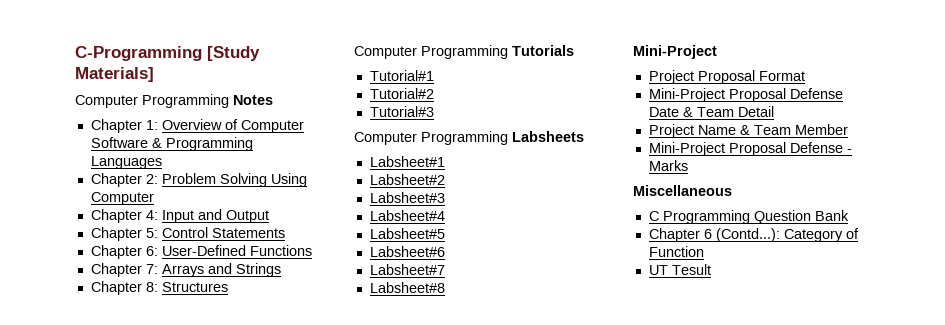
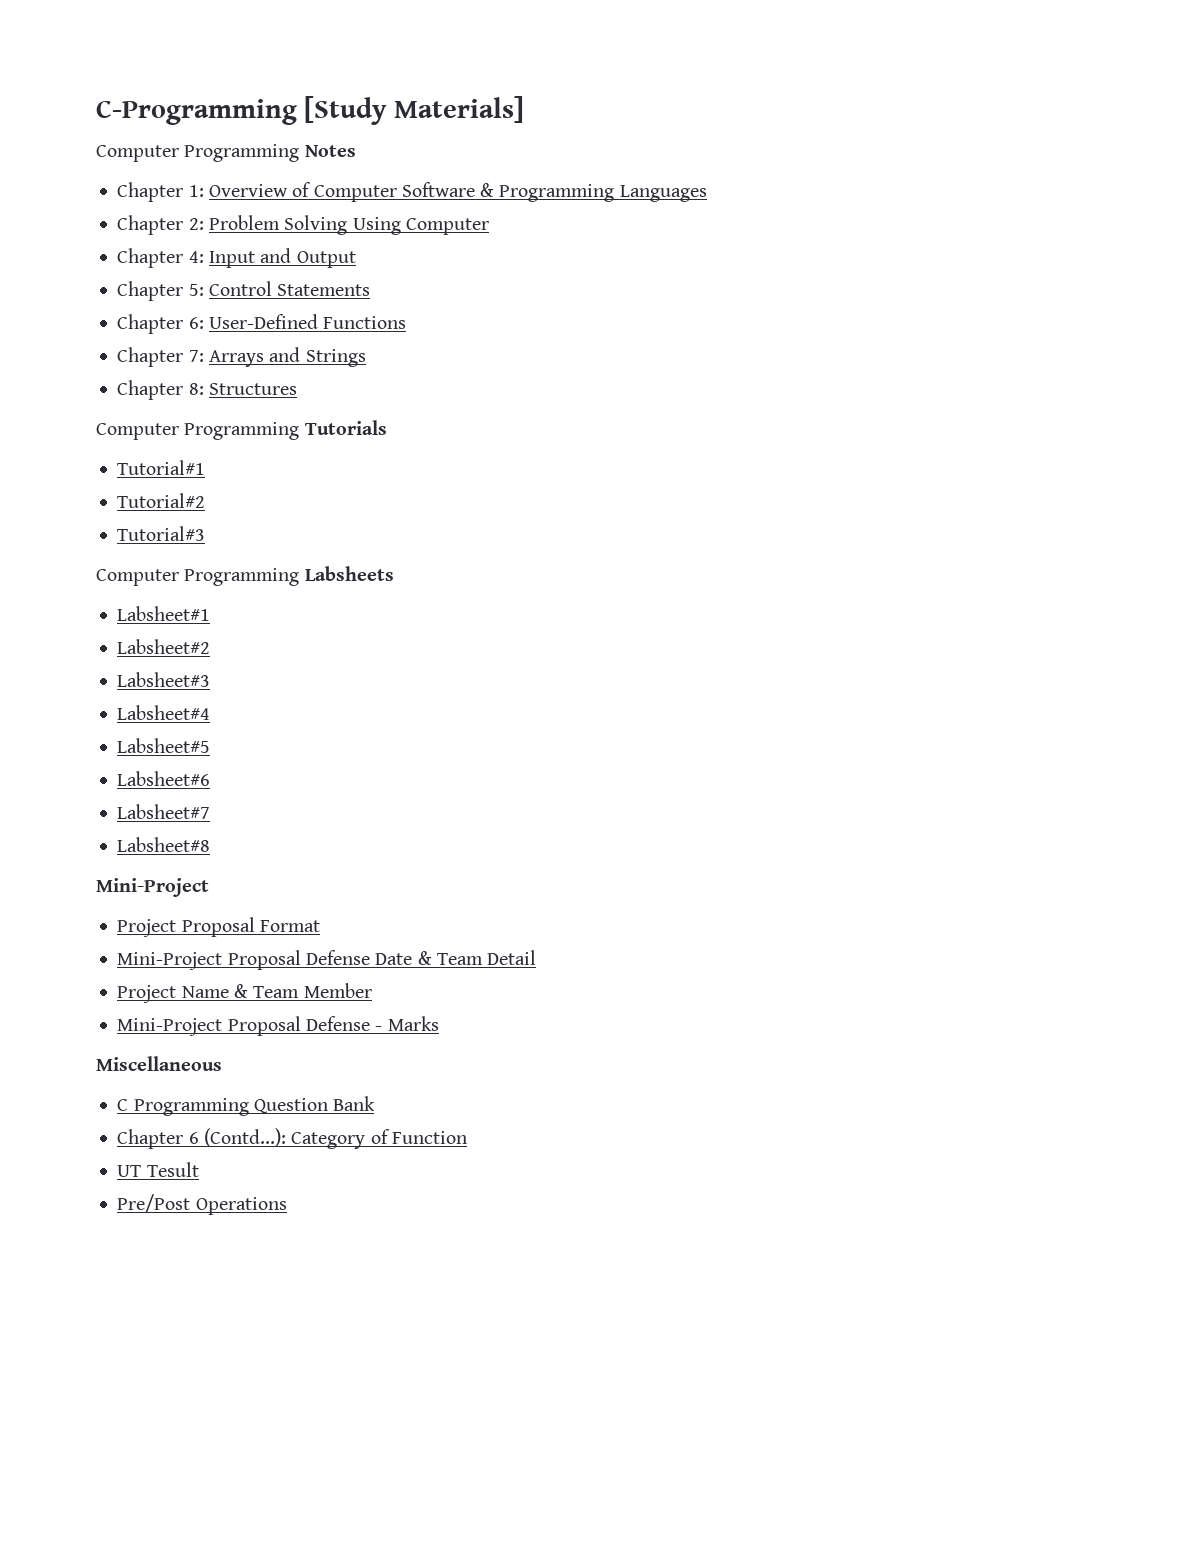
(711, 269) none -> [117,1194,287,1215] // Pre/Post Operations

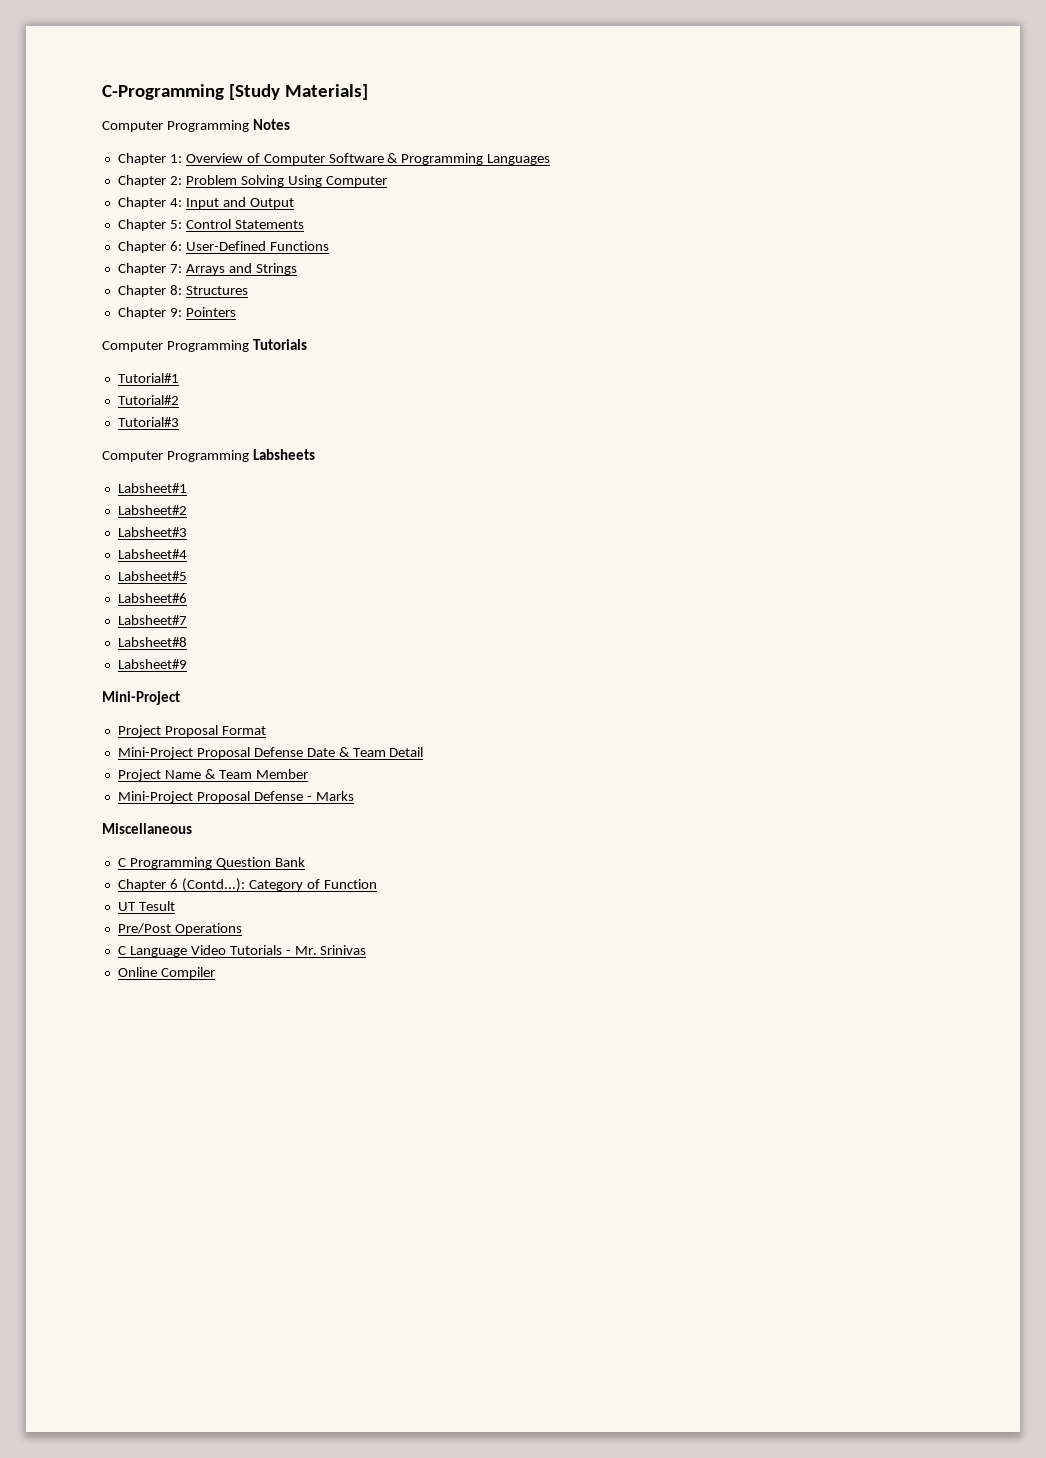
(297, 389) none -> [117,307,236,319] // Chapter 9: Pointers
(211, 844) none -> [117,659,187,669] // Labsheet#9
(287, 1206) none -> [117,945,367,957] [117,967,215,979] // C Language Video Tutorials - Mr. Srinivas // Online Compiler

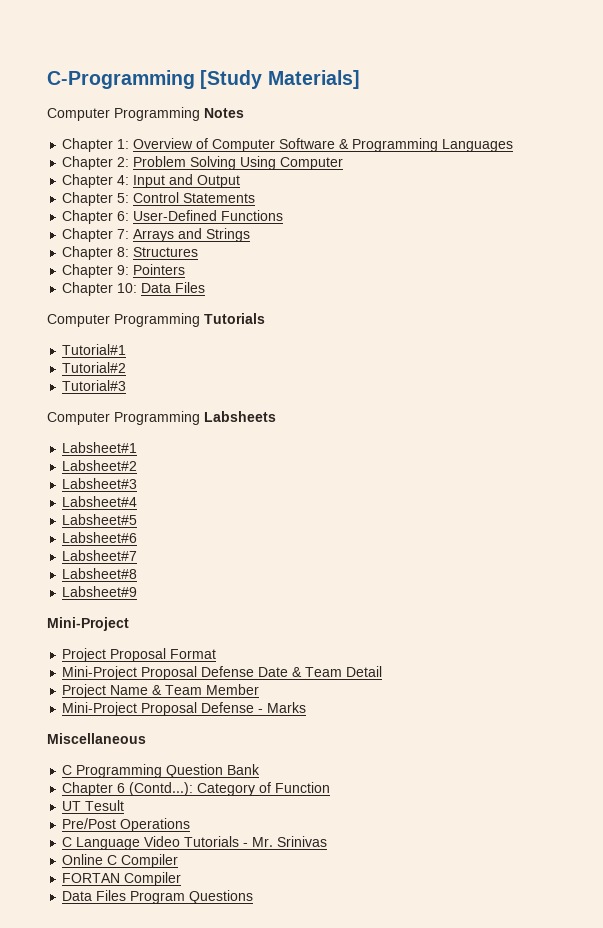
(236, 312) none -> [62,282,206,296] // Chapter 10: Data Files
[160,967,215,979] Compiler -> [107,854,179,868] [62,872,182,886] [62,890,254,904] C Compiler // FORTAN Compiler // Data Files Program Questions

